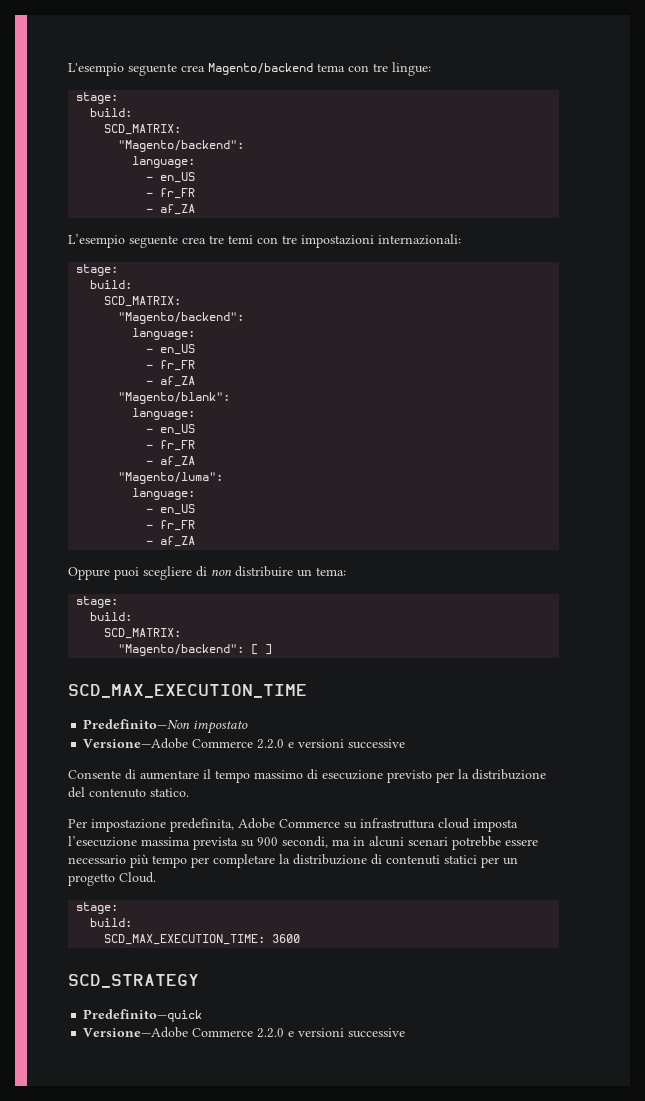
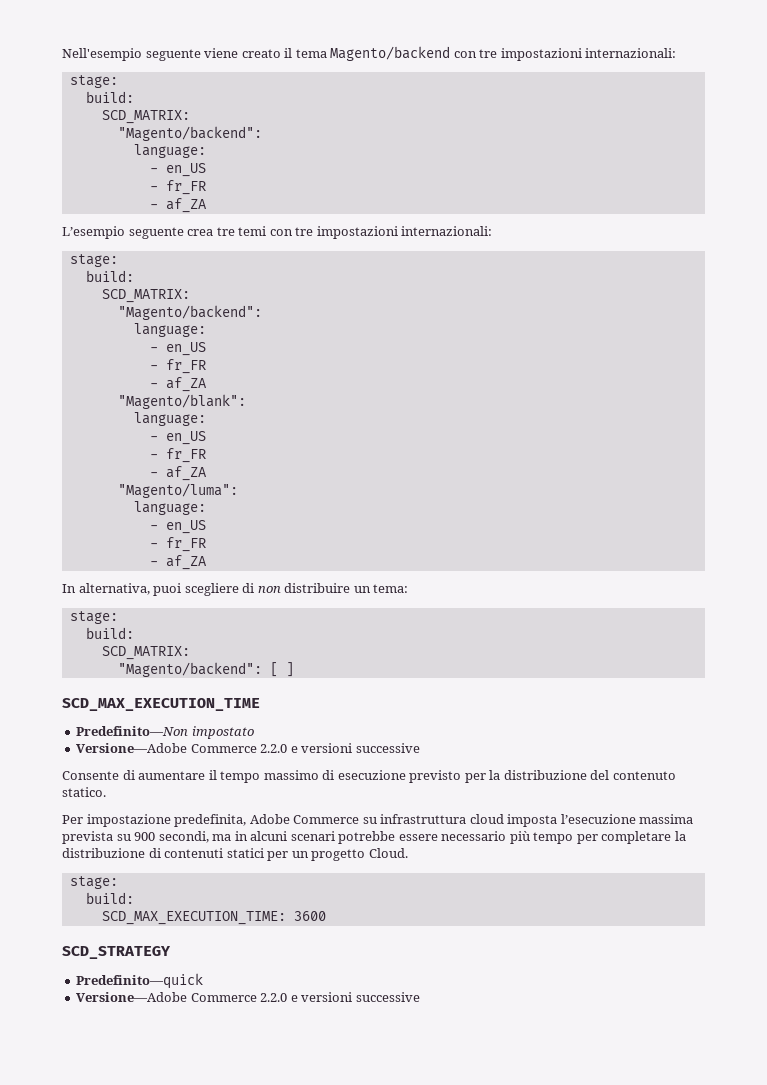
[68,62,431,76] L'esempio seguente crea Magento/backend tema con tre lingue: -> [62,46,677,61] Nell'esempio seguente viene creato il tema Magento/backend con tre impostazioni internazionali:
[68,567,110,580] Oppure -> [62,583,150,595] In alternativa,

